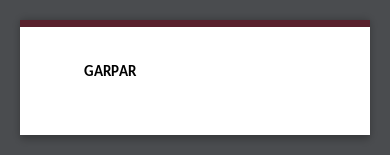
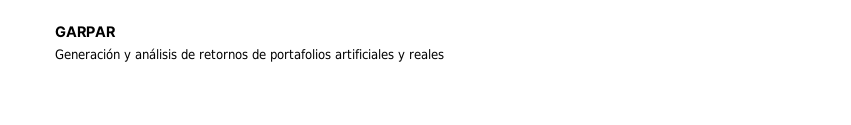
(137, 70) none -> [55,48,444,62] // Generación y análisis de retornos de portafolios artificiales y reales

